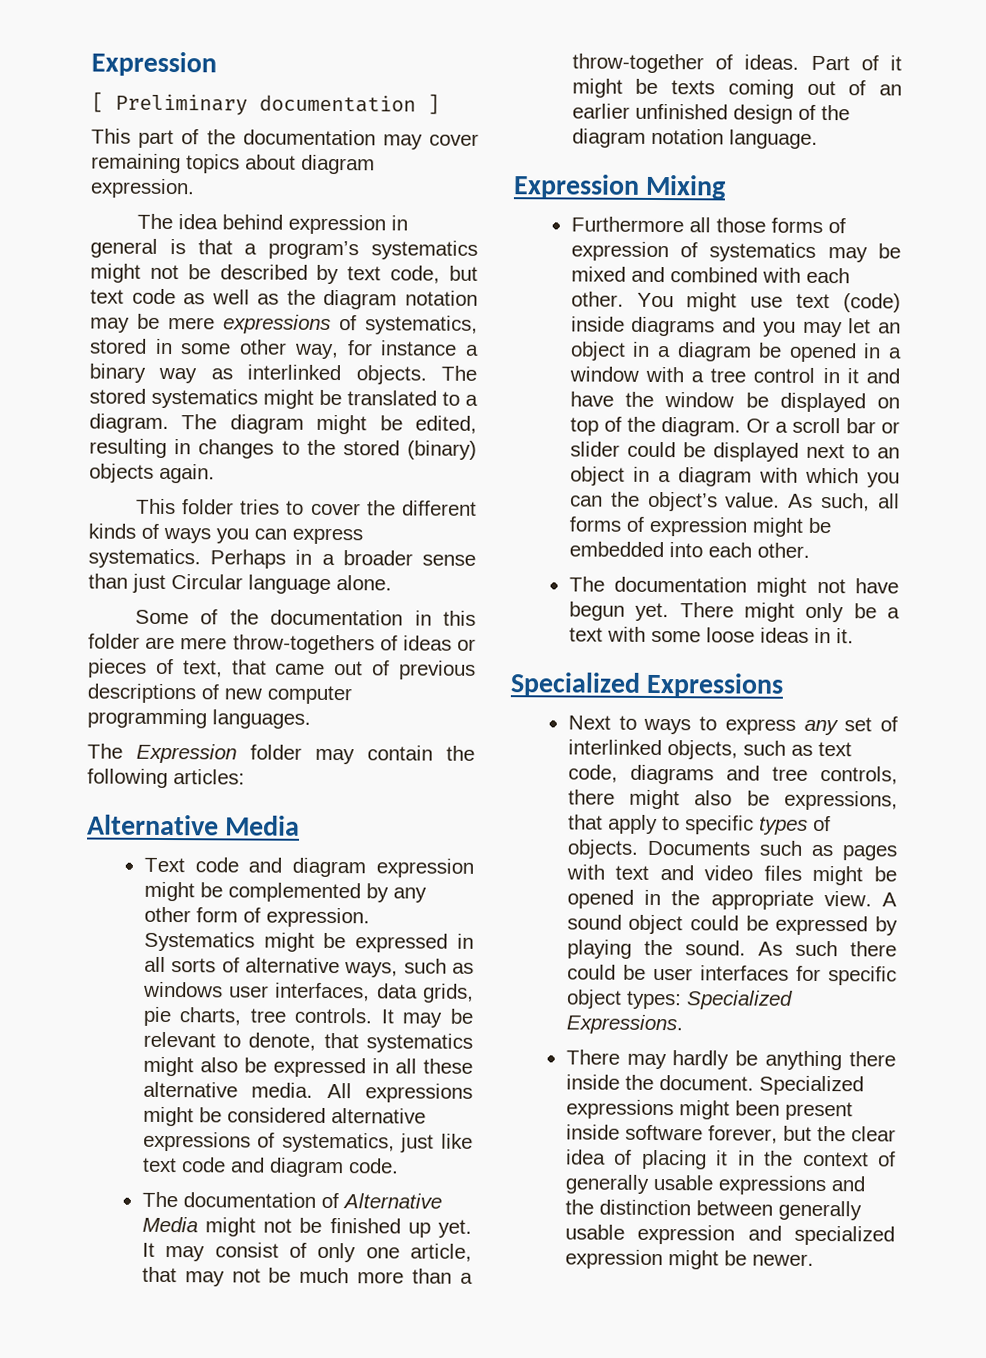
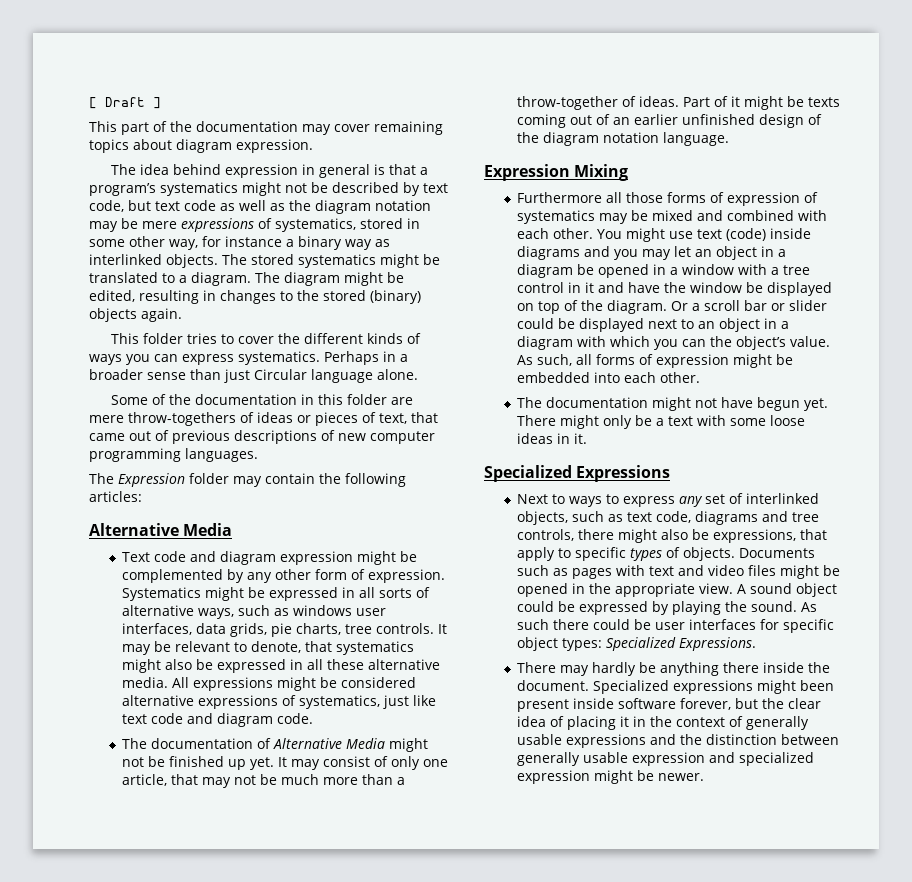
[91,51,217,77] [91,91,416,116] Expression // [ Preliminary documentation -> [89,97,145,109] [ Draft

